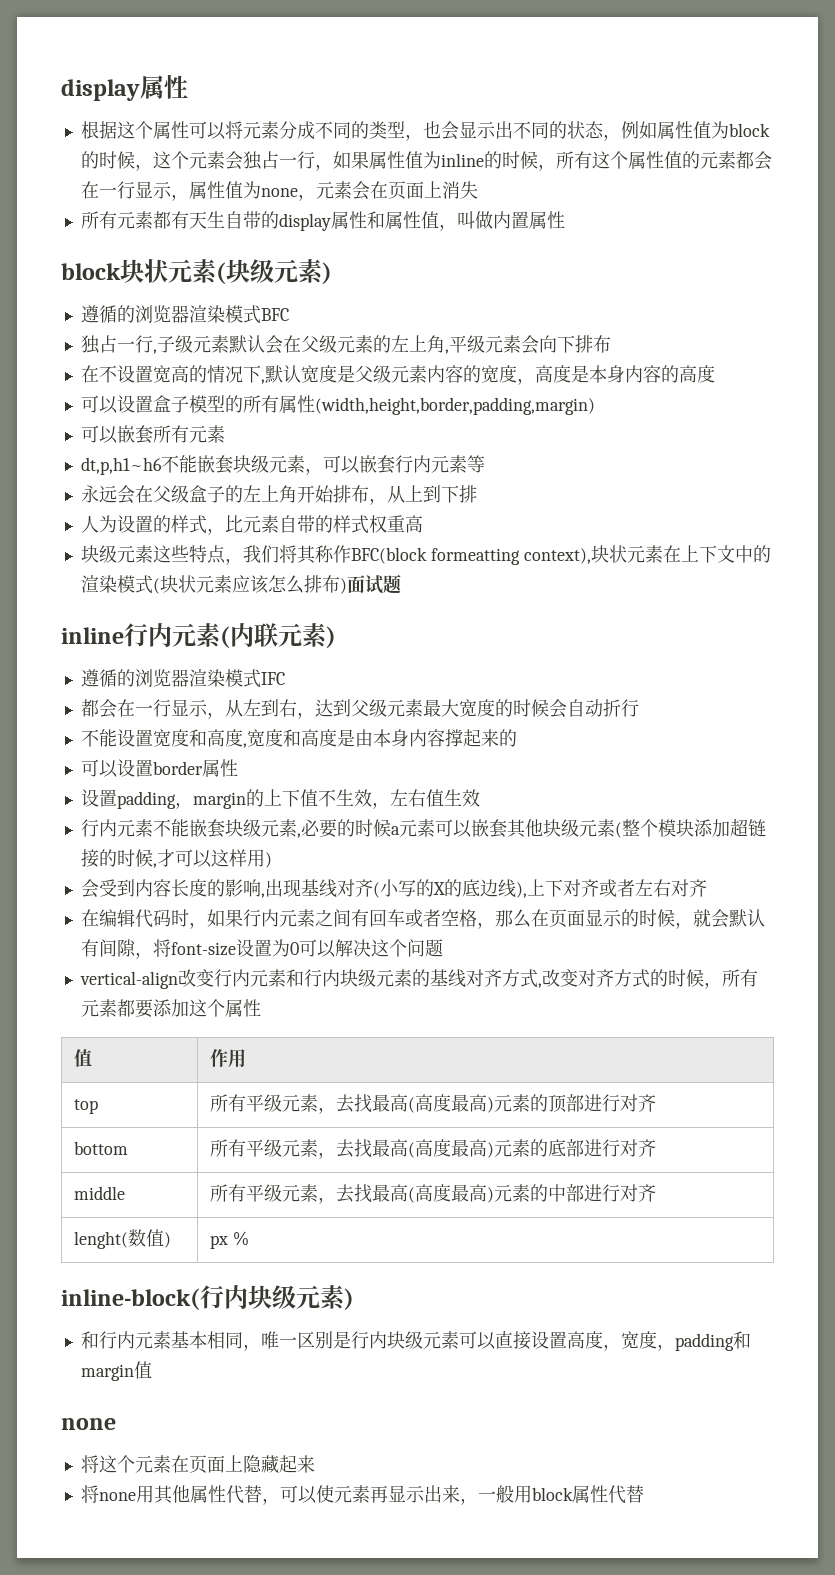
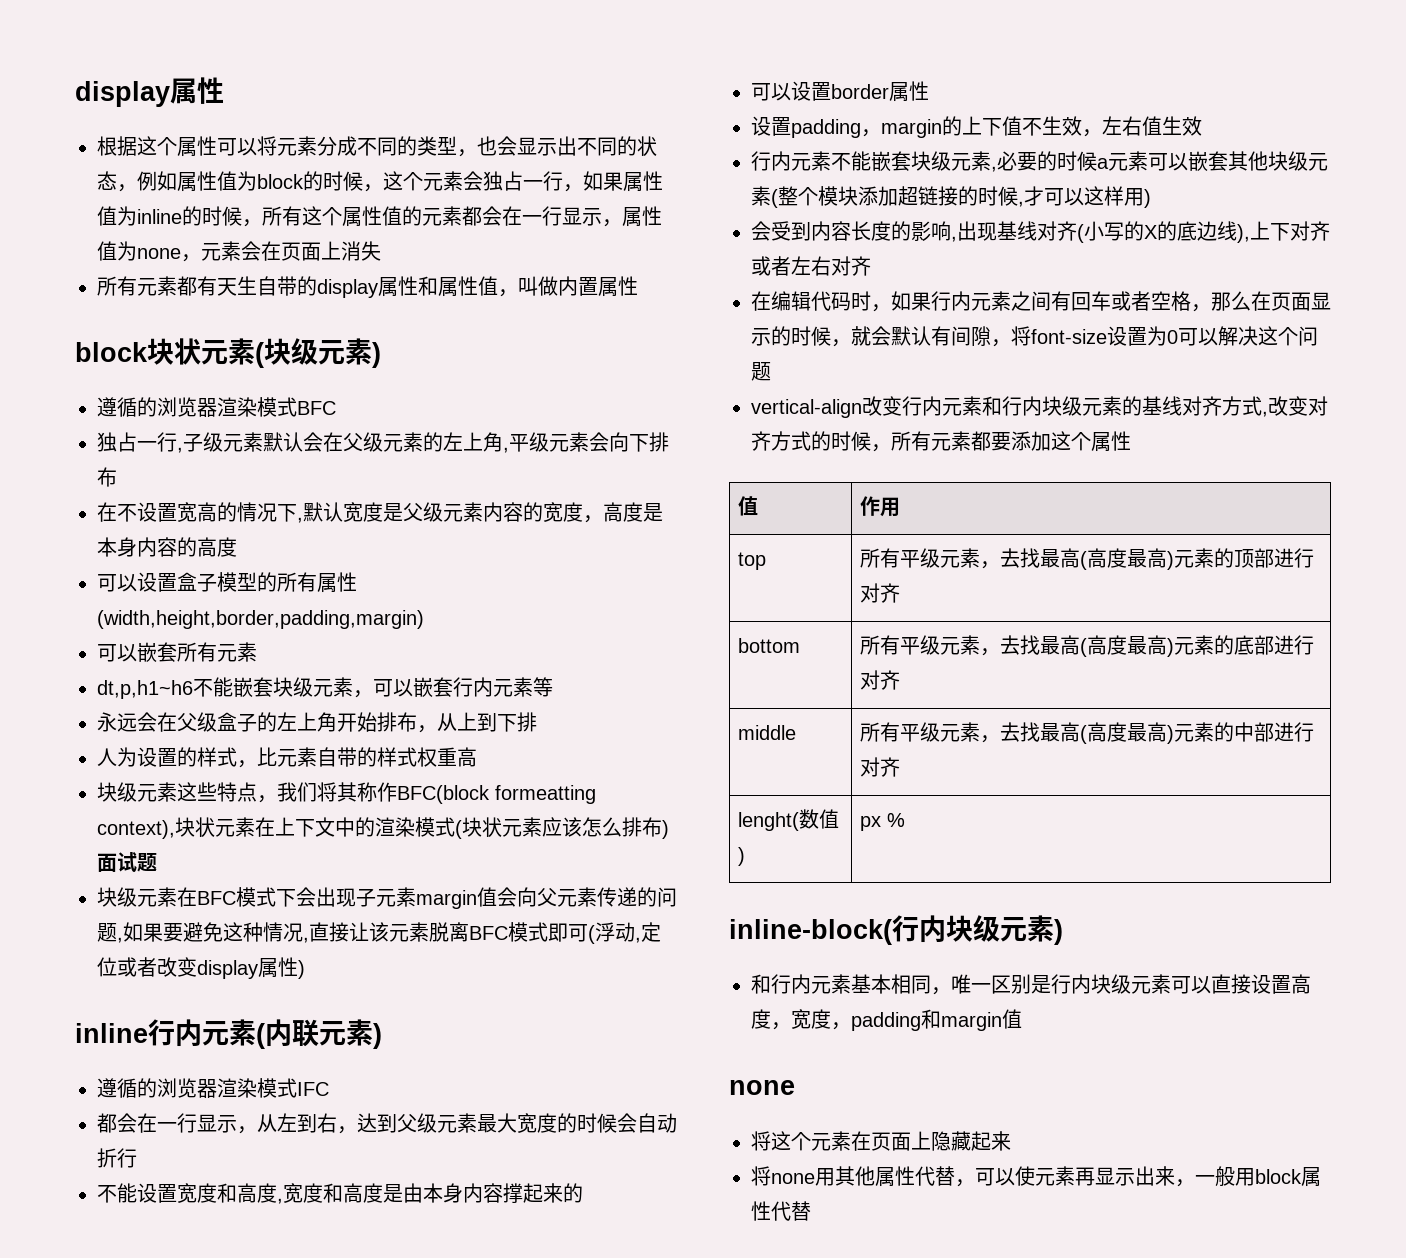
(401, 584) none -> [97,887,677,909] [97,922,661,944] [97,957,305,979] // 块级元素在BFC模式下会出现子元素margin值会向父元素传递的问题,如果要避免这种情况,直接让该元素脱离BFC模式即可(浮动,定位或者改变display属性)

